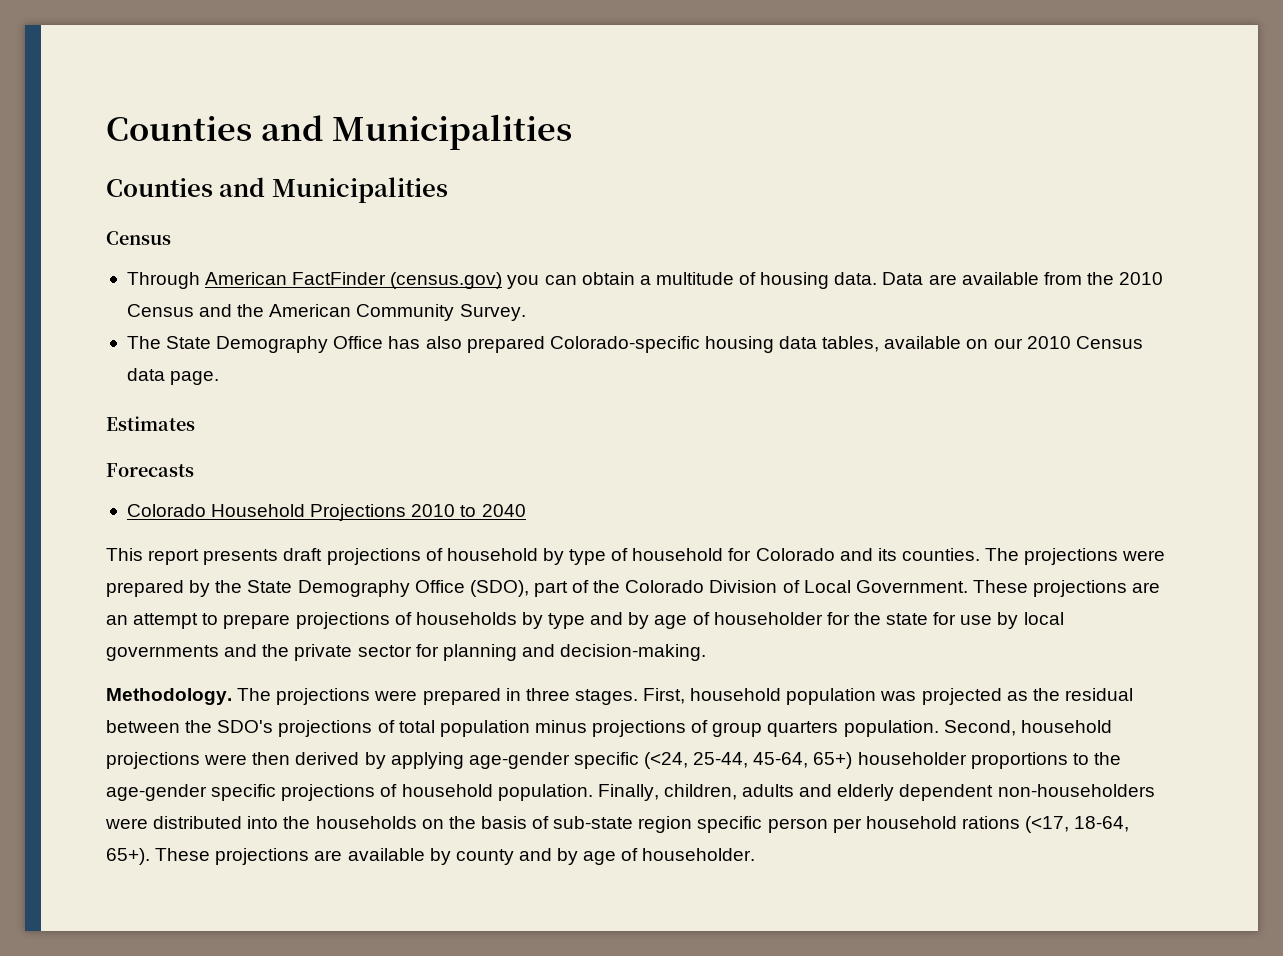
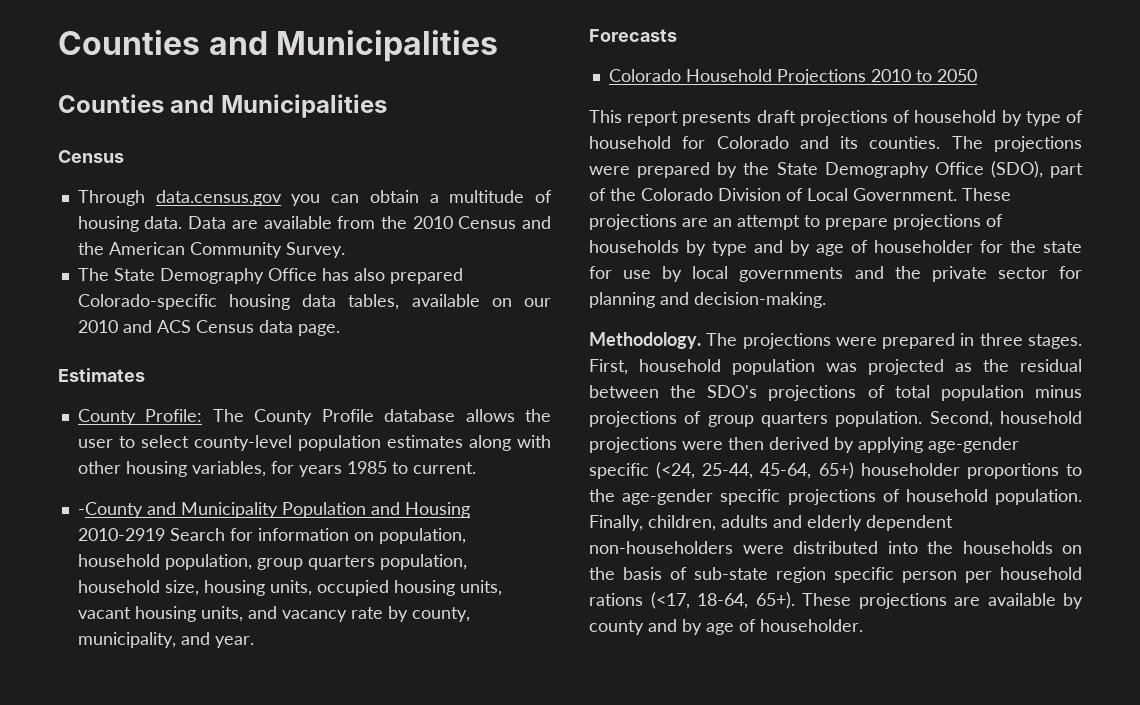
[205,272,503,289] American FactFinder (census.gov) -> [155,190,282,206] data.census.gov
(1071, 342) none -> [122,320,191,333] and ACS
(195, 423) none -> [77,409,551,425] [77,435,551,451] [77,461,476,477] [77,502,470,518] [77,528,466,544] [77,554,467,570] [77,580,502,596] [77,606,470,622] [77,632,254,648] // County Profile: The County Profile database allows the user to select county-level population estimates along with other housing variables, for years 1985 to current. // -County and Municipality Population and Housing 2010-2919 Search for information on population, household population, group quarters population, household size, housing units, occupied housing units, vacant housing units, and vacancy rate by county, municipality, and year.
[481,504,526,517] 2040 -> [936,69,977,82] 2050

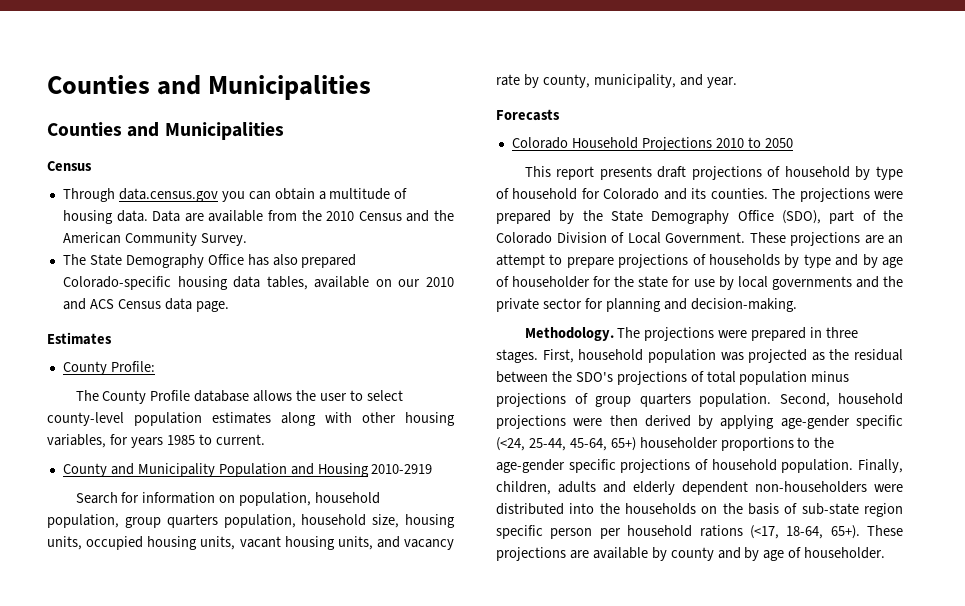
(203, 415) none -> (155, 366) //
[77,502,143,518] -County -> [62,463,107,477] County
(165, 534) none -> (433, 469) //

